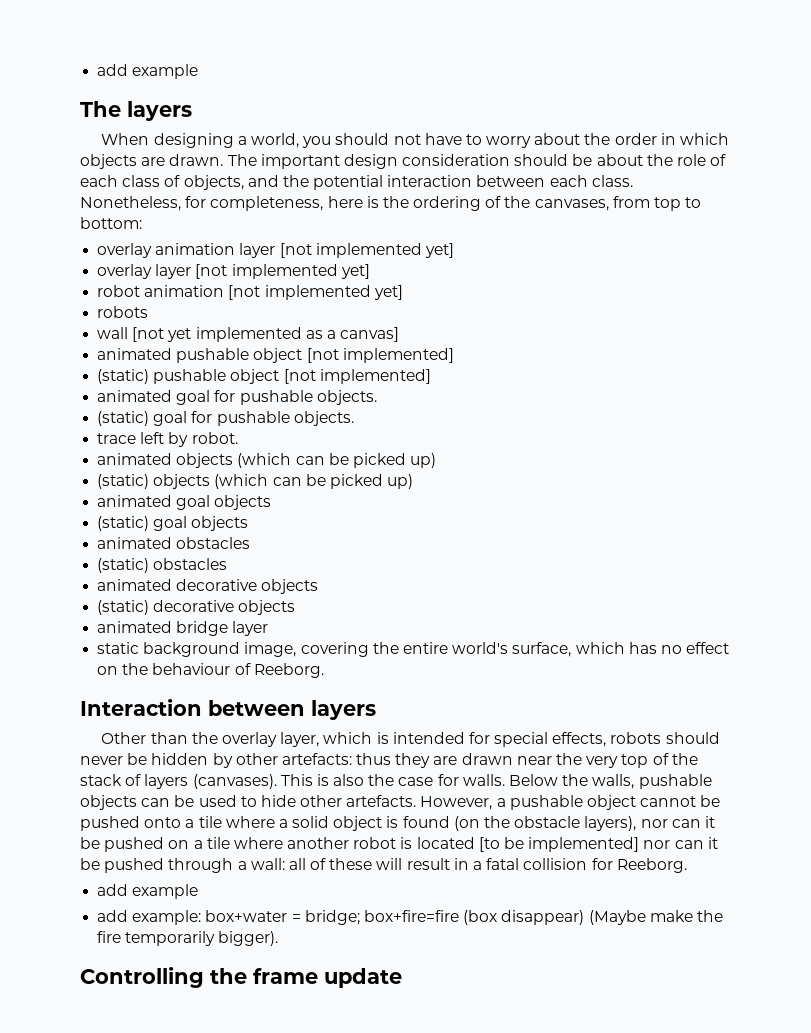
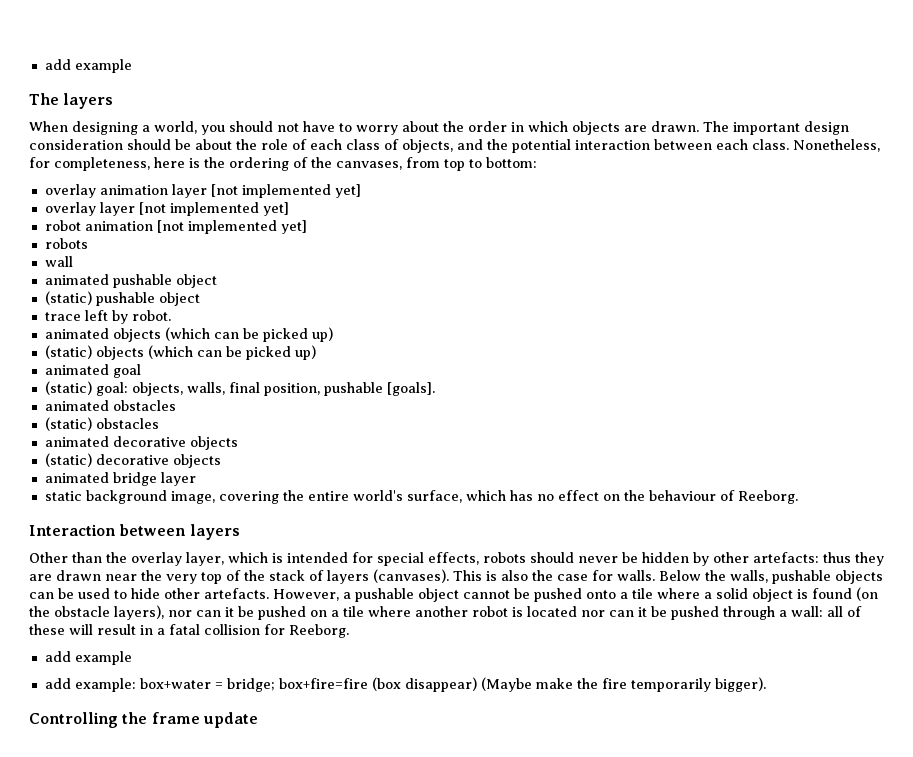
[132,327,400,342] [not yet implemented as a canvas] -> (73, 261) none
[306,348,454,363] [not implemented] -> (217, 281) none
[283,369,431,384] [97,390,377,405] [97,411,354,426] [not implemented] // animated goal for pushable objects. // (static) goal for pushable objects. -> (200, 299) none
[214,495,272,510] [97,516,249,531] objects // (static) goal objects -> [44,381,435,396] // (static) goal: objects, walls, final position, pushable [goals].
[478,837,640,852] [to be implemented] -> (577, 611) none

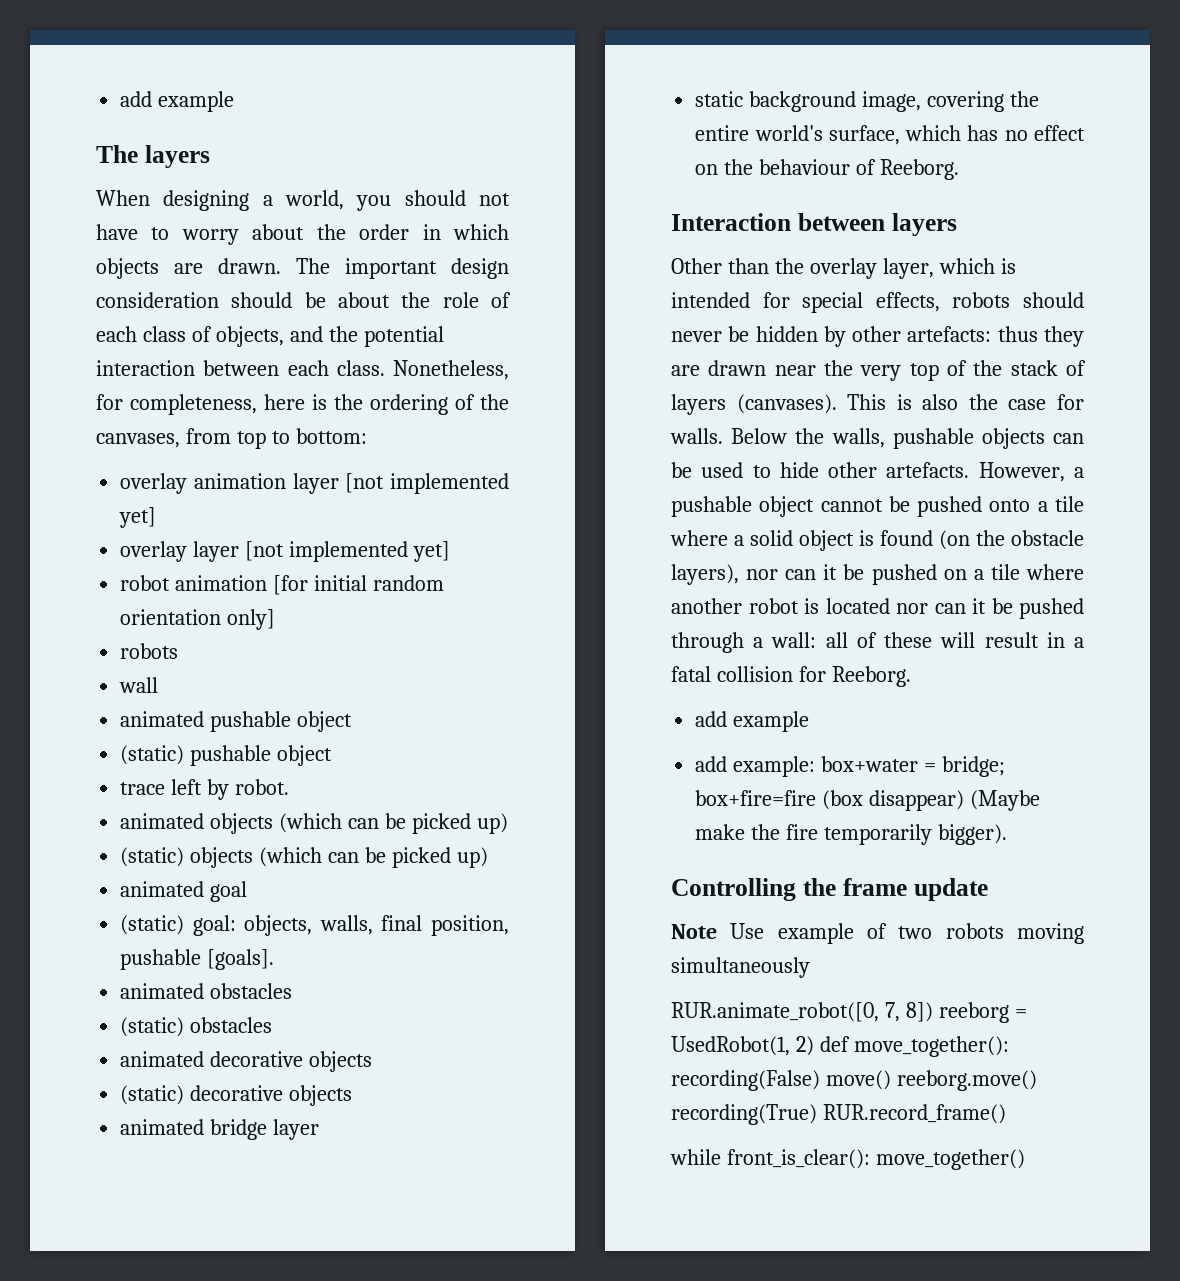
[156,220,307,234] [not implemented yet] -> [273,575,444,595] [120,609,276,630] [for initial random orientation only]
(258, 720) none -> [671,923,1084,944] [671,957,810,978] [671,1002,1027,1023] [671,1036,1009,1057] [671,1070,1037,1091] [671,1104,1006,1125] [670,1149,1025,1170] // Note Use example of two robots moving simultaneously // RUR.animate_robot([0, 7, 8]) reeborg = UsedRobot(1, 2) def move_together(): recording(False) move() reeborg.move() recording(True) RUR.record_frame() // while front_is_clear(): move_together()

